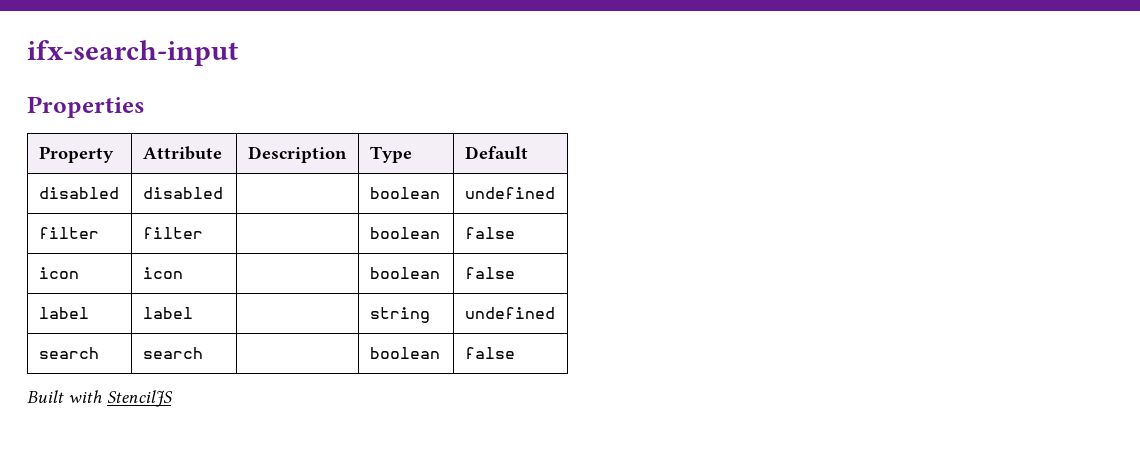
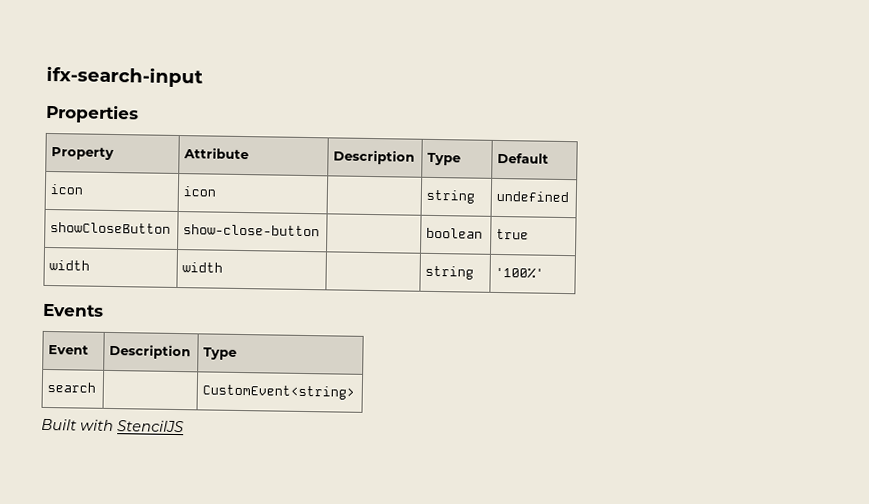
[38,187,119,199] [142,187,223,199] [369,187,440,199] [464,187,555,199] [38,227,99,239] [142,227,203,239] [369,227,440,239] [464,227,515,239] [38,267,79,279] [142,267,183,279] [369,267,440,279] [464,267,515,279] [38,307,89,319] [142,307,193,319] disabled | disabled | | boolean | undefined // filter | filter | | boolean | false // icon | icon | | boolean | false // label | label -> [50,184,85,195] [183,186,217,197] icon | icon
[38,347,99,359] [142,347,203,359] [369,347,440,359] [464,347,515,359] search | search | | boolean | false -> [50,222,172,234] [183,224,321,237] [426,227,484,239] [496,228,530,240] [49,260,91,271] [182,262,224,273] [425,265,475,280] [495,266,545,279] [42,303,104,317] [48,345,90,355] [109,343,192,360] [203,347,238,360] [47,382,97,393] [202,384,356,400] showCloseButton | show-close-button | | boolean | true // width | width | | string | '100%' // Events // Event | Description | Type // search | | CustomEvent<string>

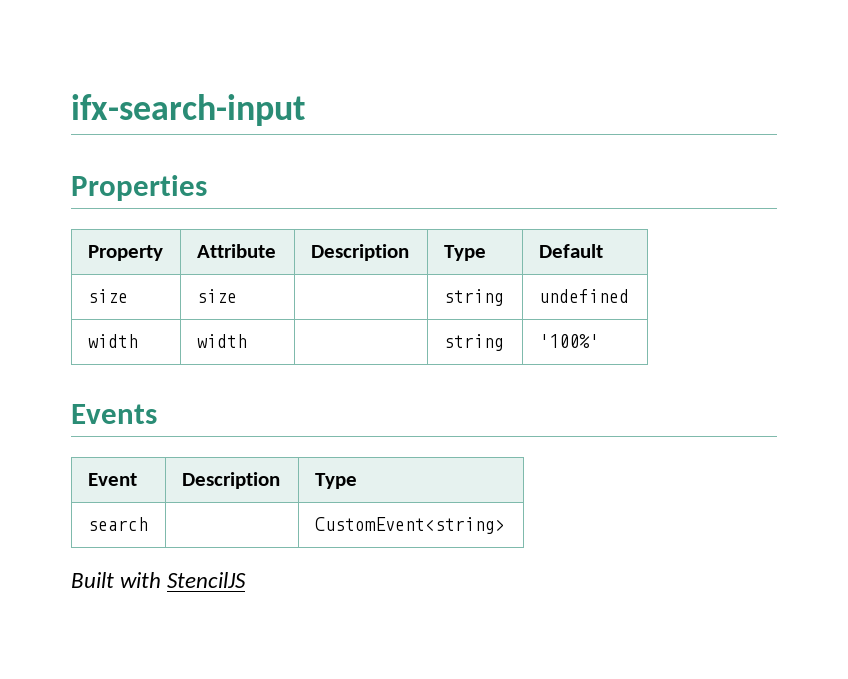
[50,184,85,195] [183,186,217,197] icon | icon -> [87,289,128,303] [196,289,237,303] size | size
[50,222,172,234] [183,224,321,237] [426,227,484,239] [496,228,530,240] // showCloseButton | show-close-button | | boolean | true -> (629, 296) none

